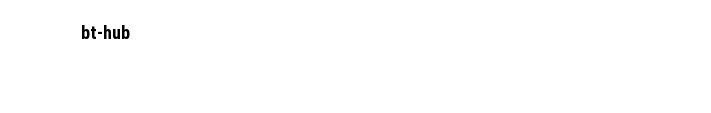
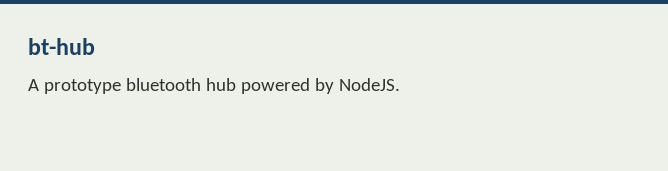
(130, 32) none -> [28,78,400,94] // A prototype bluetooth hub powered by NodeJS.

